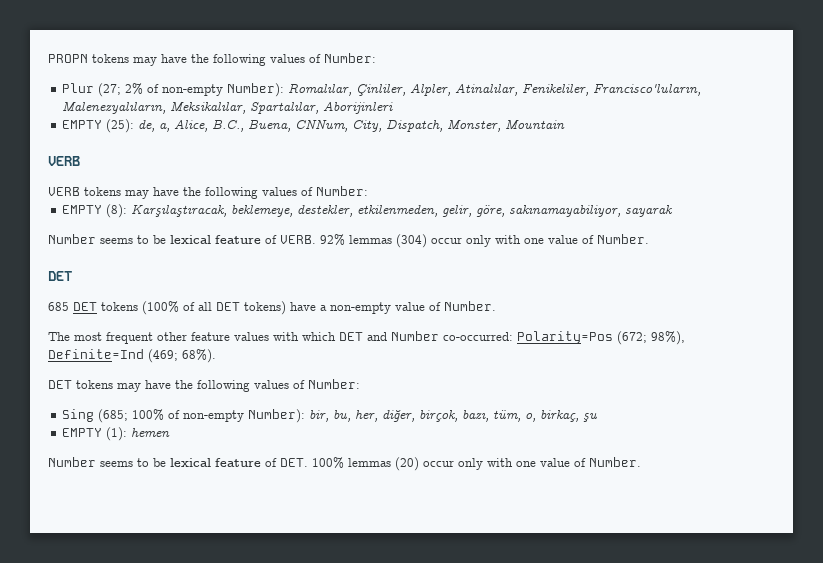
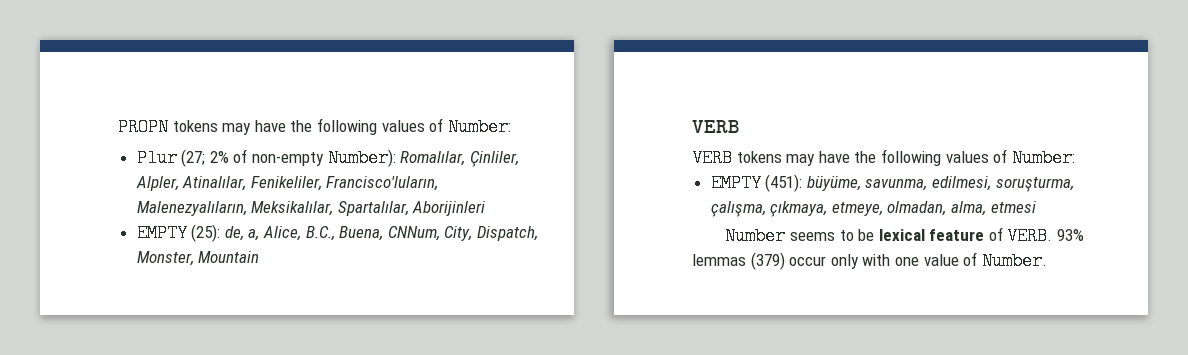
[106,204,673,218] (8): Karşılaştıracak, beklemeye, destekler, etkilenmeden, gelir, göre, sakınamayabiliyor, sayarak -> [765,174,1074,192] [710,201,1036,217] (451): büyüme, savunma, edilmesi, soruşturma, çalışma, çıkmaya, etmeye, olmadan, alma, etmesi
[320,234,649,248] [48,271,72,281] [48,301,496,315] [48,331,685,345] [48,349,216,363] [48,379,360,392] [62,409,599,423] [62,427,171,441] [48,457,641,471] 92% lemmas (304) occur only with one value of Number. // DET // 685 DET tokens (100% of all DET tokens) have a non-empty value of Number. // The most frequent other feature values with which DET and Number co-occurred: Polarity=Pos (672; 98%), Definite=Ind (469; 68%). // DET tokens may have the following values of Number: // Sing (685; 100% of non-empty Number): bir, bu, her, diğer, birçok, bazı, tüm, o, birkaç, şu // EMPTY (1): hemen // Number seems to be lexical feature of DET. 100% lemmas (20) occur only with one value of Number. -> [1057,229,1085,241] [692,252,1047,270] 93% lemmas (379) occur only with one value of Number.

